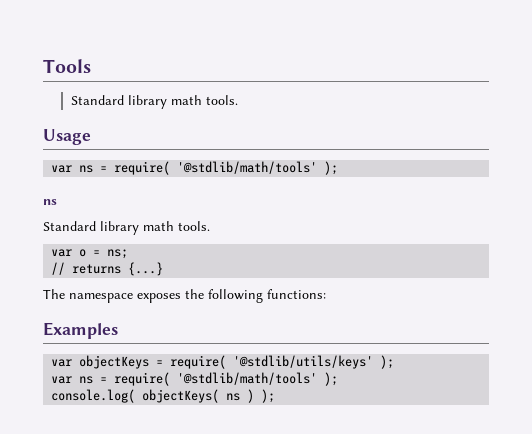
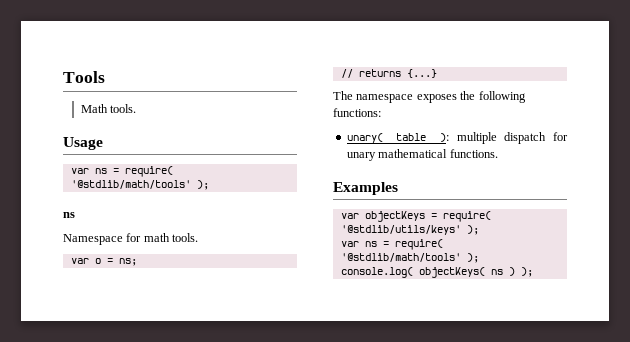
[70,95,202,109] Standard library math -> [80,104,108,113] Math
[43,221,139,235] Standard library -> [63,233,142,245] Namespace for
(326, 294) none -> [346,132,568,144] [346,149,498,161] // unary( table ): multiple dispatch for unary mathematical functions.

